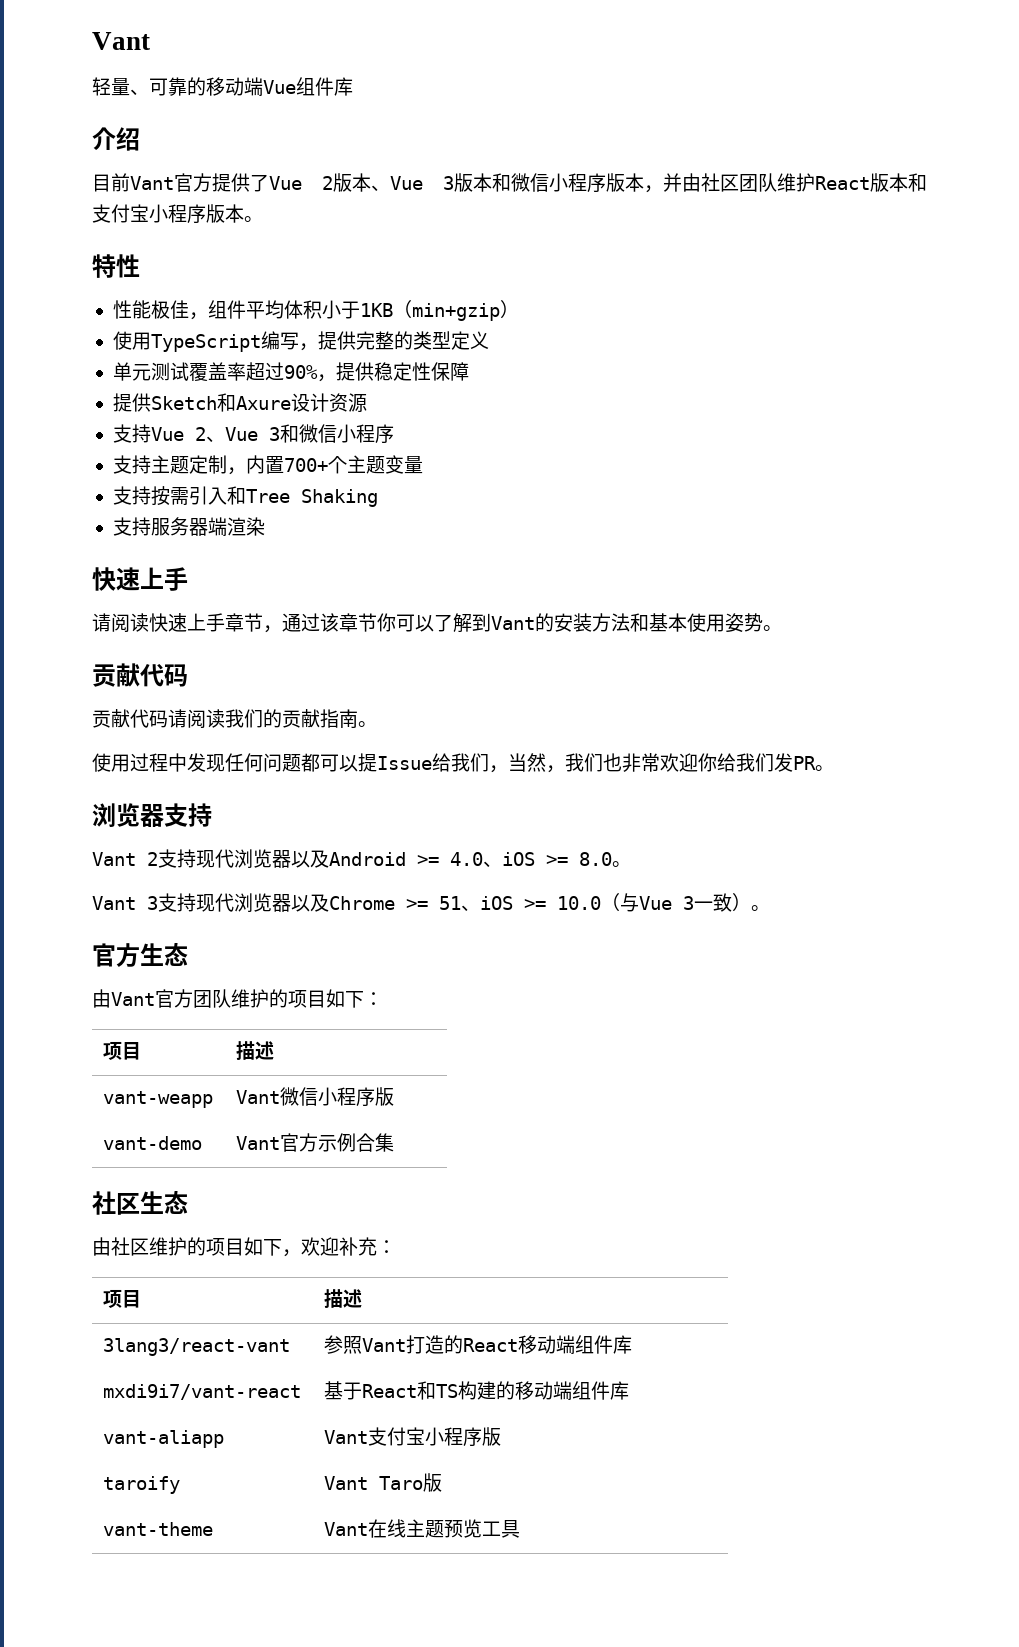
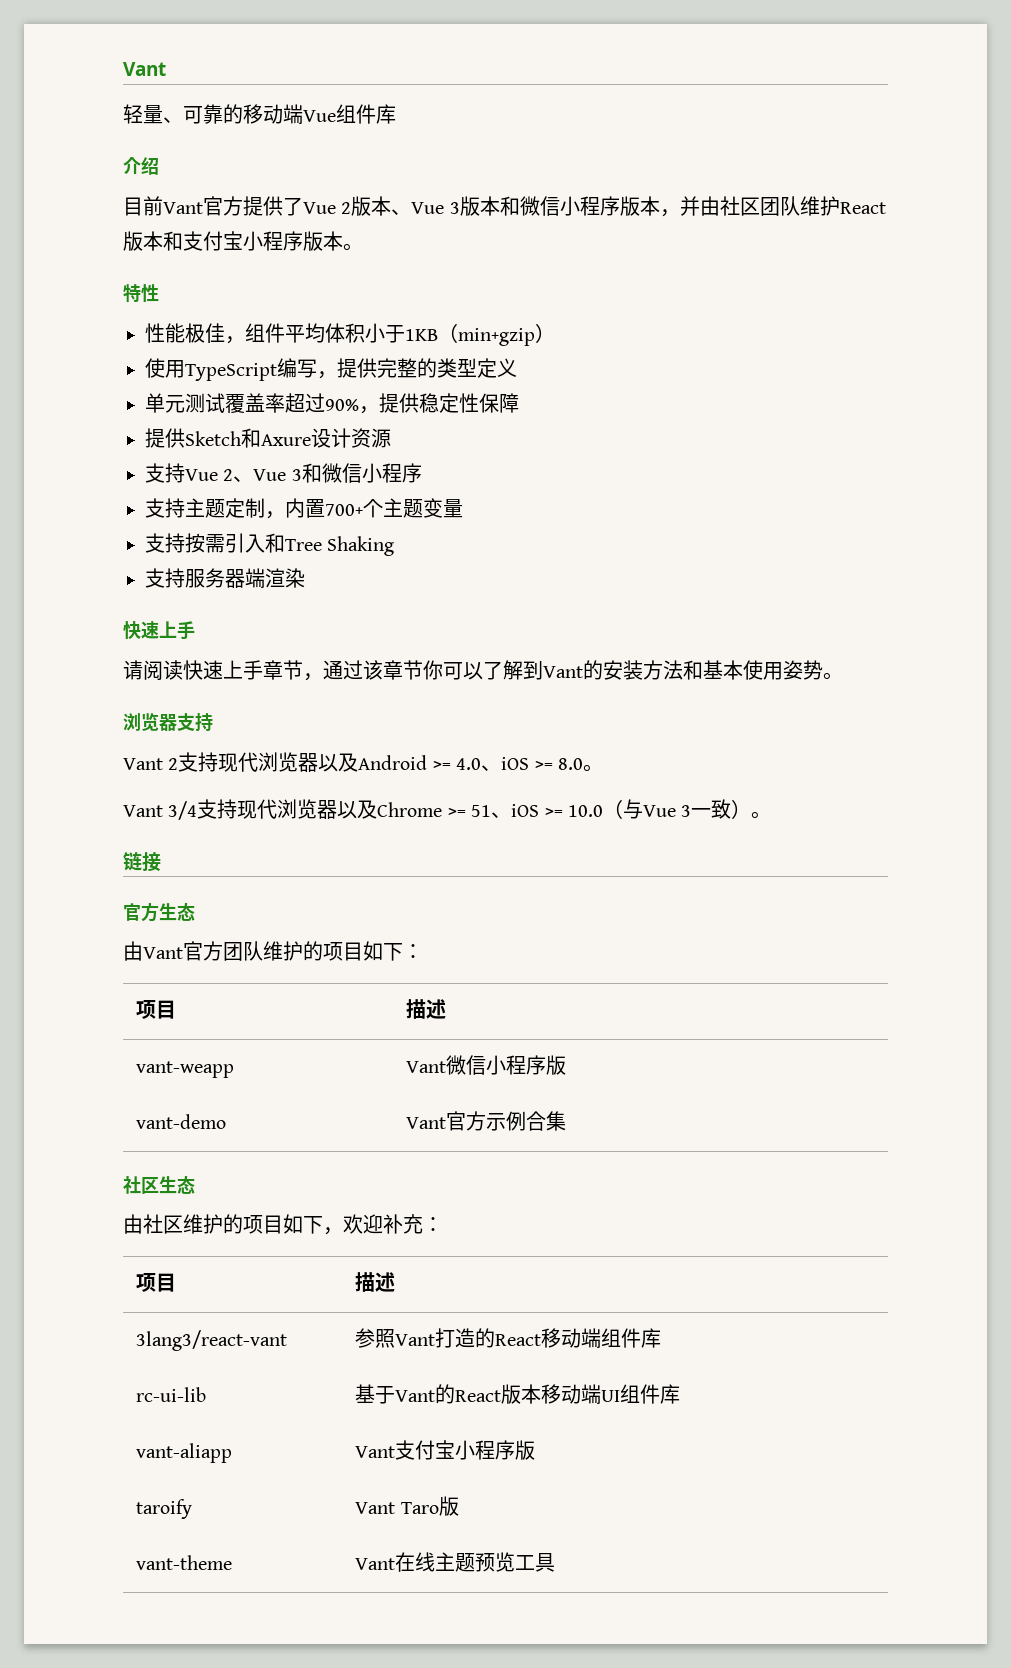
[92,663,188,687] [92,709,377,728] [92,753,834,773] // 贡献代码 // 贡献代码请阅读我们的贡献指南。 // 使用过程中发现任何问题都可以提Issue给我们，当然，我们也非常欢迎你给我们发PR。 -> (843, 676) none
[147,896,158,910] 3 -> [168,801,198,820] 3/4
(770, 908) none -> [123,852,161,872] // 链接
[103,1384,302,1400] mxdi9i7/vant-react -> [136,1387,207,1402] rc-ui-lib
[362,1381,573,1400] React和TS构建的移动端 -> [395,1384,621,1404] Vant的React版本移动端UI

